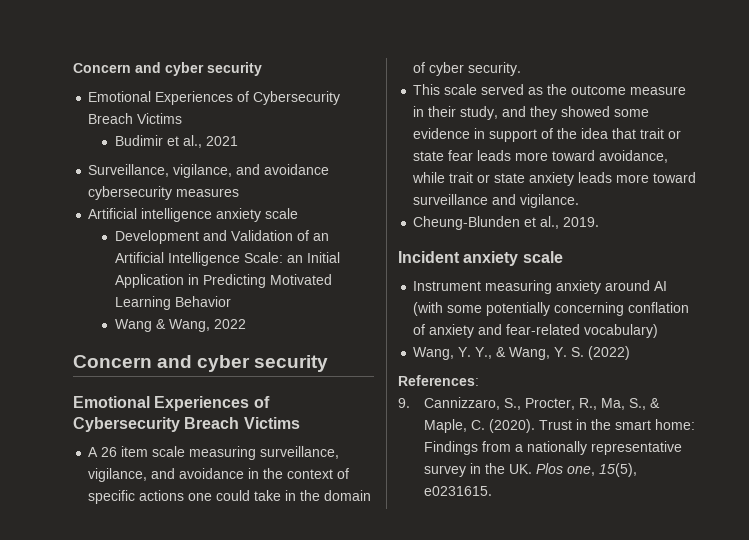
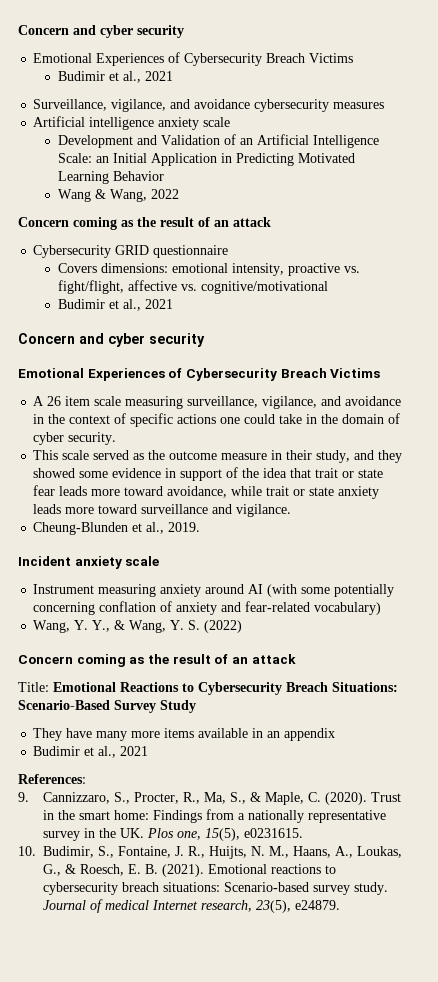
(246, 324) none -> [18,217,271,230] [33,245,229,258] [57,263,360,276] [57,280,328,294] [57,299,173,311] // Concern coming as the result of an attack // Cybersecurity GRID questionnaire // Covers dimensions: emotional intensity, proactive vs. fight/flight, affective vs. cognitive/motivational // Budimir et al., 2021
(631, 353) none -> [18,654,296,667] [18,682,398,695] [18,700,196,713] [33,728,336,741] [33,746,149,758] // Concern coming as the result of an attack // Title: Emotional Reactions to Cybersecurity Breach Situations: Scenario-Based Survey Study // They have many more items available in an appendix // Budimir et al., 2021
(493, 491) none -> [18,846,402,859] [43,864,336,877] [43,882,388,895] [43,899,340,913] // 10. Budimir, S., Fontaine, J. R., Huijts, N. M., Haans, A., Loukas, G., & Roesch, E. B. (2021). Emotional reactions to cybersecurity breach situations: Scenario-based survey study. Journal of medical Internet research, 23(5), e24879.

